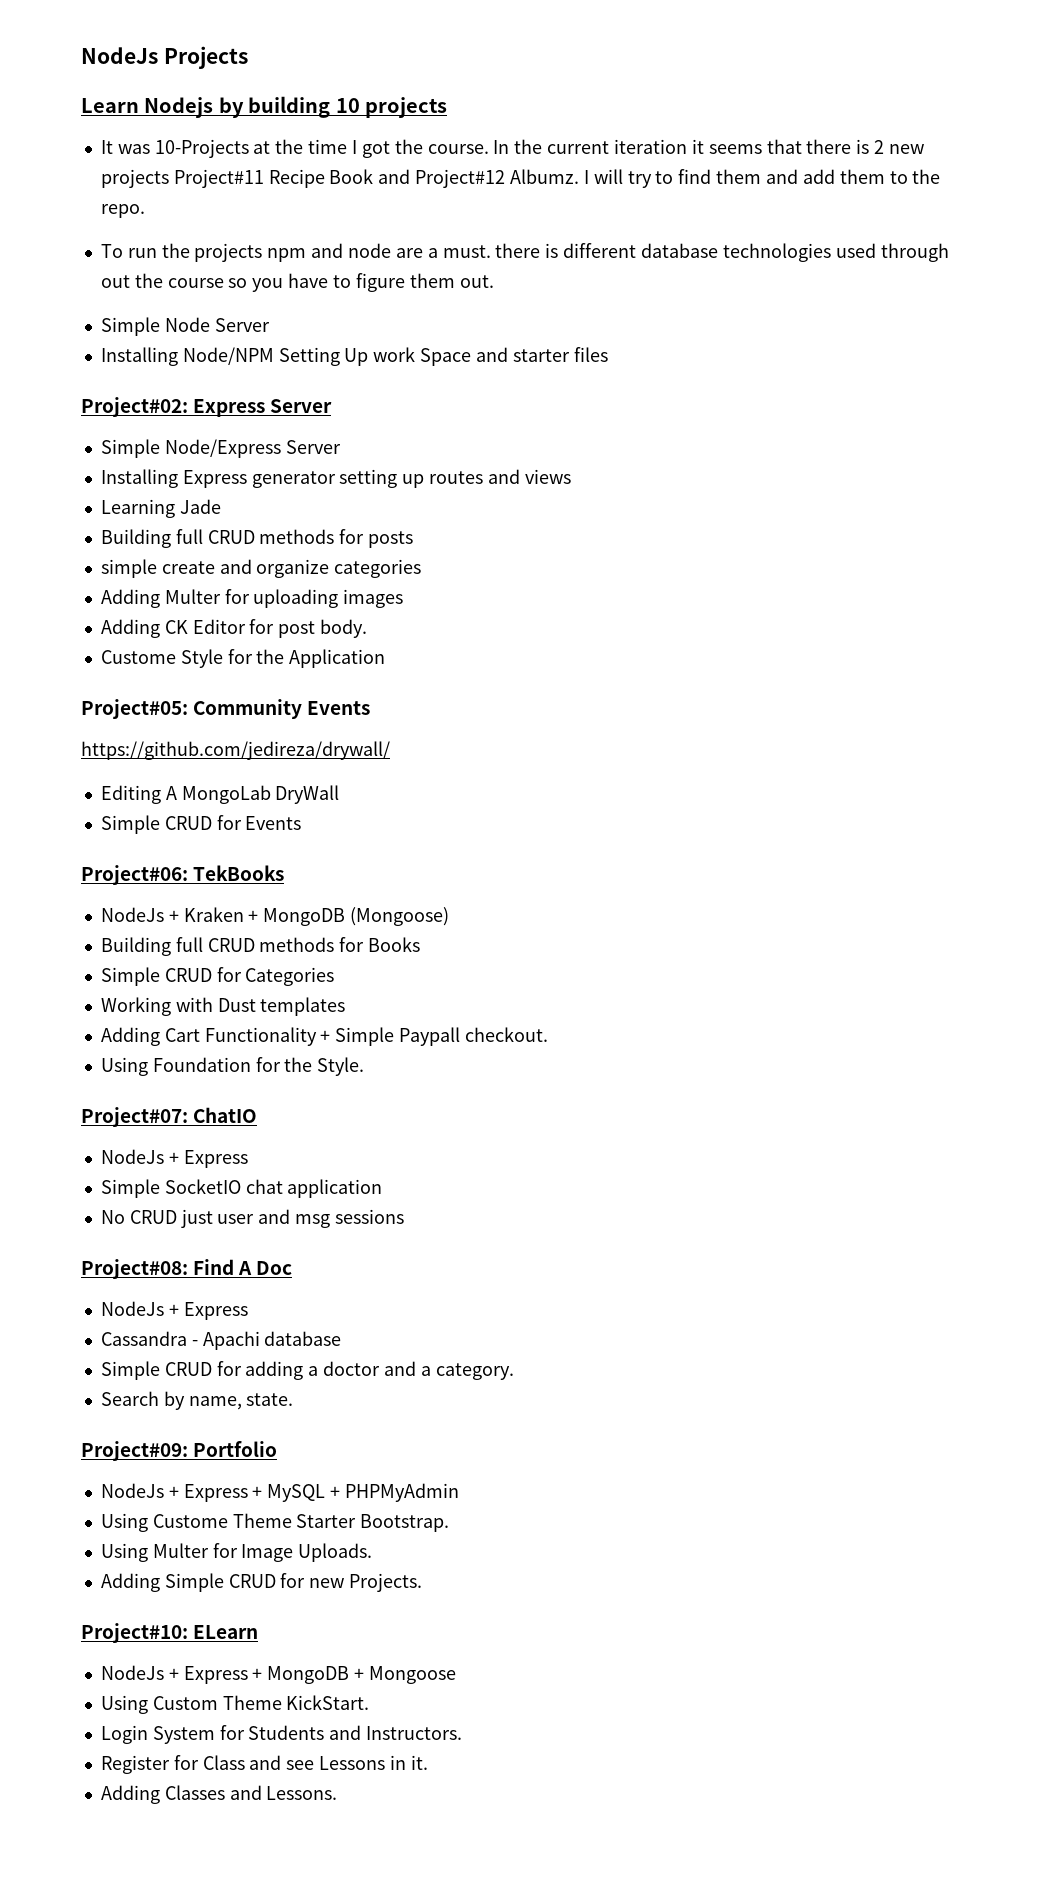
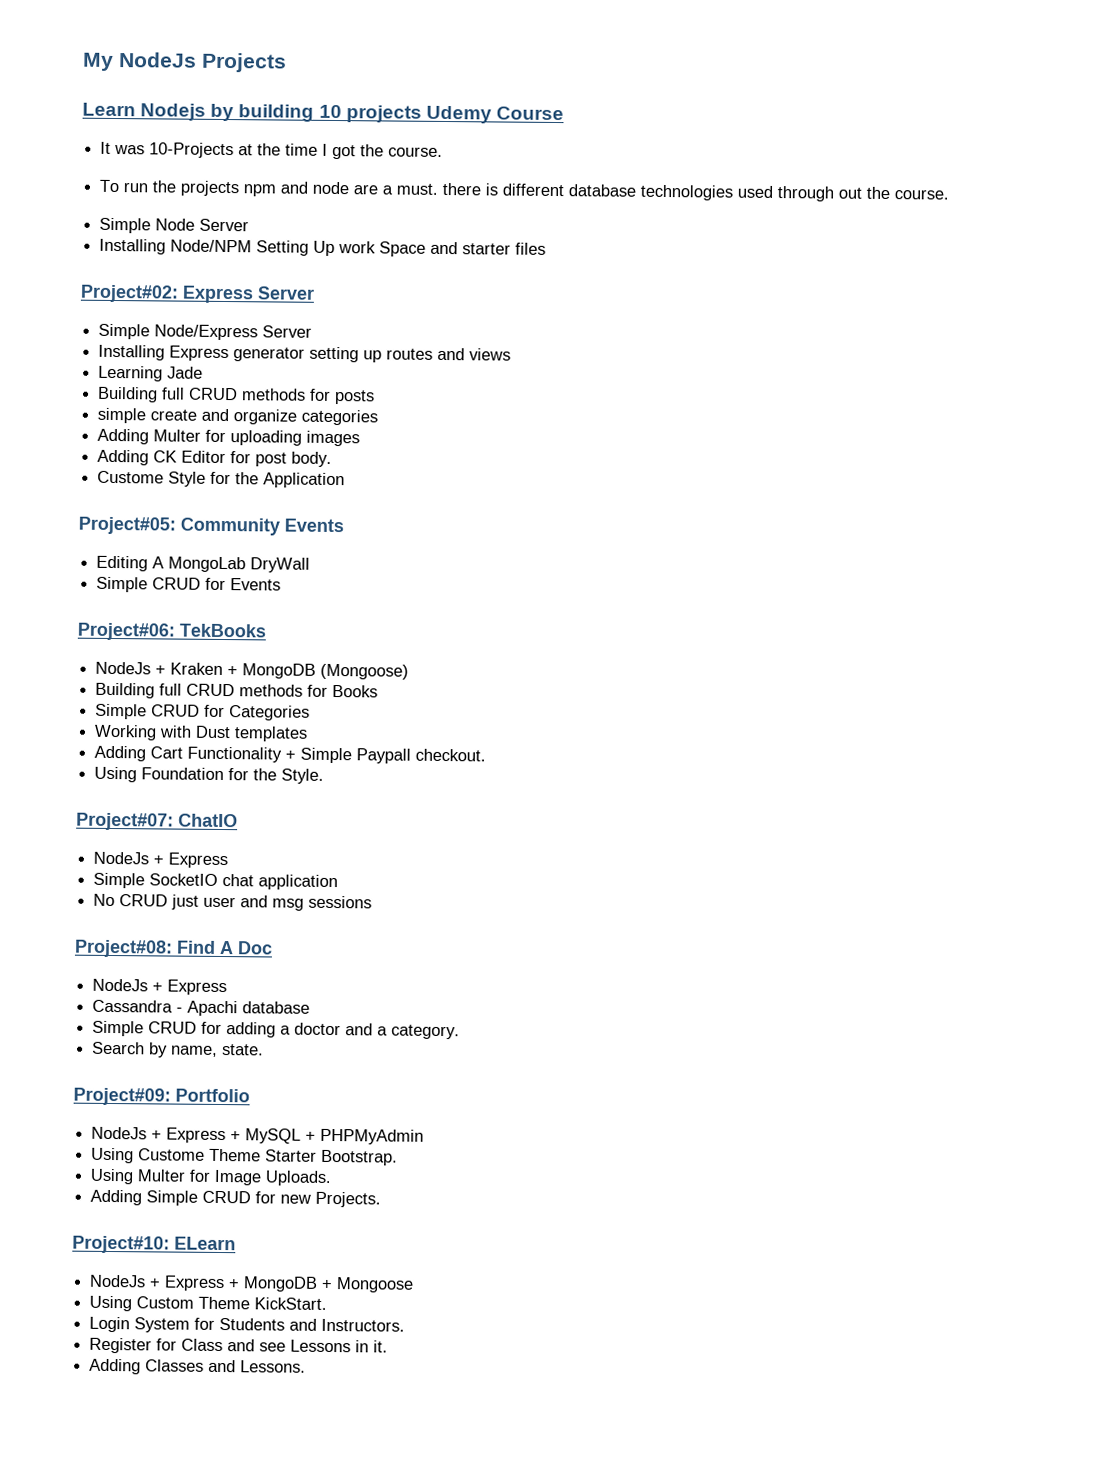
(81, 55) none -> [82,52,114,71] My
(447, 107) none -> [425,105,564,124] Udemy Course
[493,139,925,154] [100,169,941,188] [100,204,145,218] In the current iteration it seems that there is 2 new projects Project#11 Recipe Book and Project#12 Albumz. I will try to find them and add them to the repo. -> (444, 151) none
[167,273,494,292] course so you have to figure them out. -> [894,189,950,200] course.
[81,741,390,760] // https://github.com/jedireza/drywall/ -> (344, 525) none

